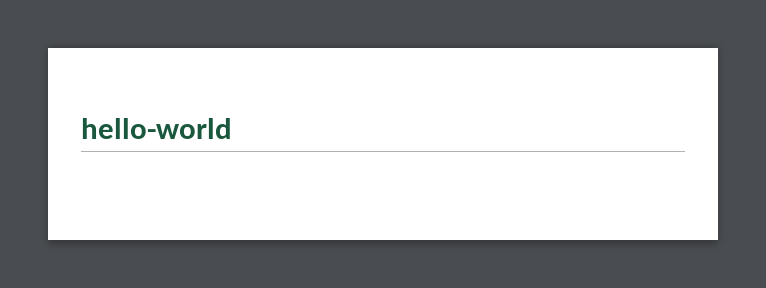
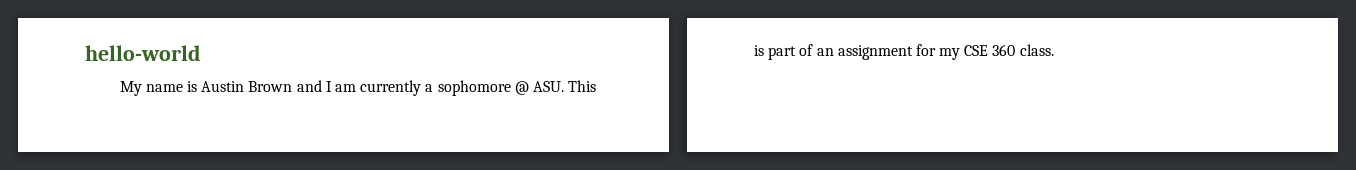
(232, 128) none -> [119,80,597,96] [754,44,1054,60] // My name is Austin Brown and I am currently a sophomore @ ASU. This is part of an assignment for my CSE 360 class.

